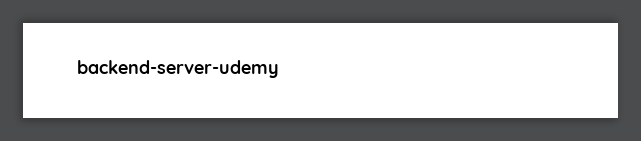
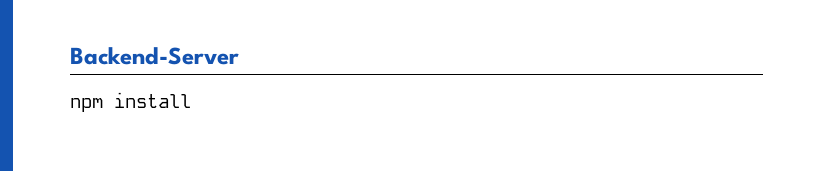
[77,60,279,78] backend-server-udemy -> [70,47,239,65] [70,92,191,112] Backend-Server // npm install

